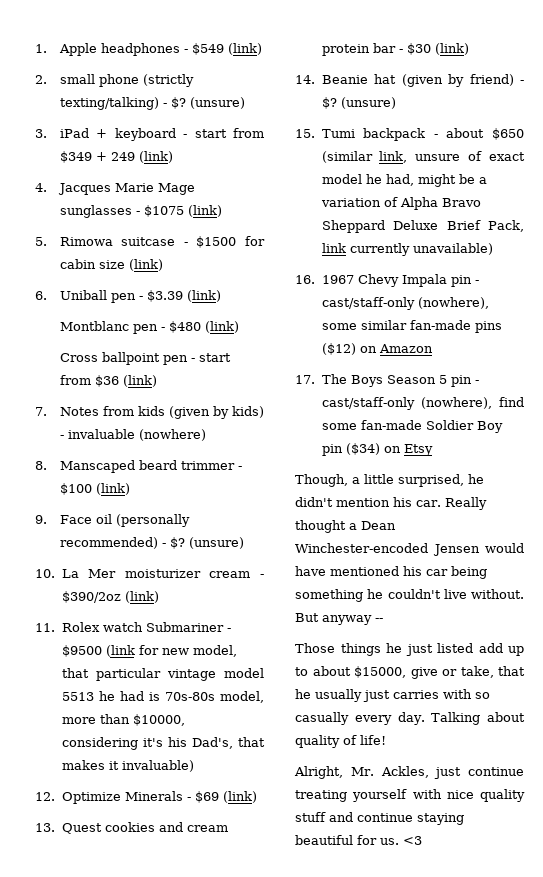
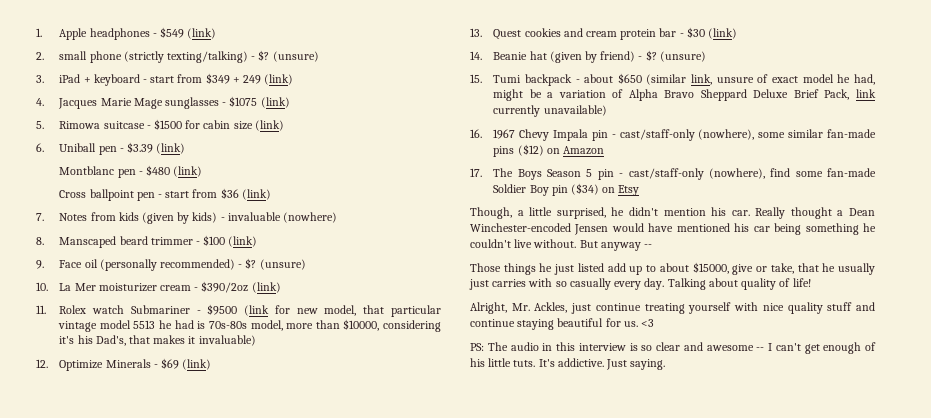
(422, 840) none -> [470,342,876,354] [470,358,666,370] // PS: The audio in this interview is so clear and awesome -- I can't get enough of his little tuts. It's addictive. Just saying.

